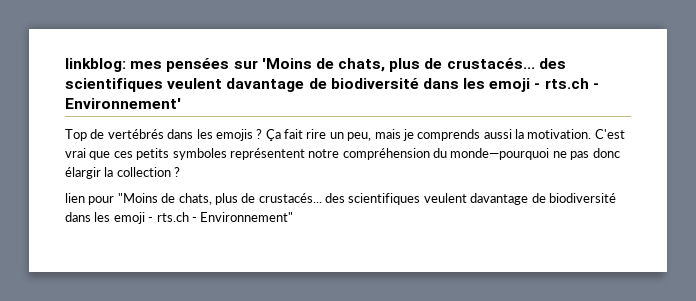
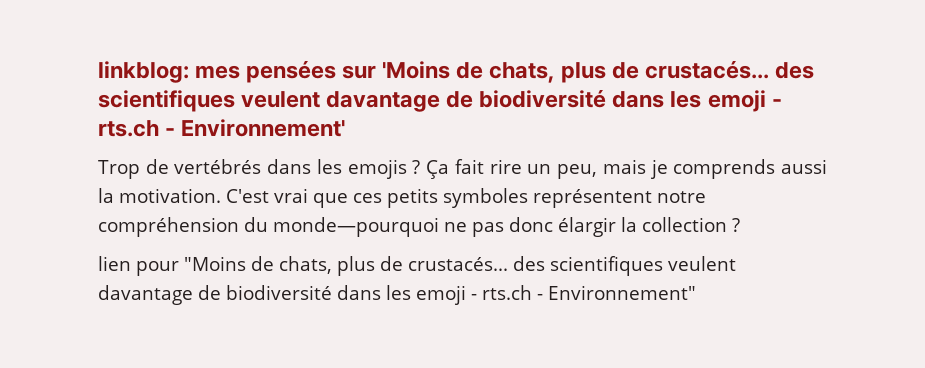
[65,129,87,141] Top -> [98,160,140,179] Trop

